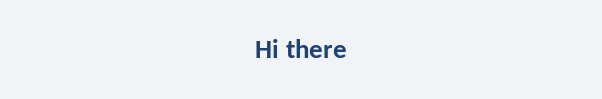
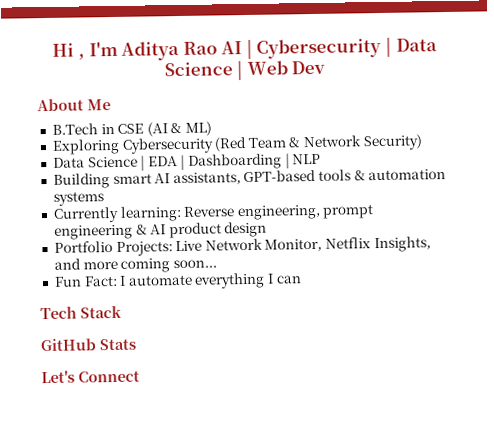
[286,39,348,58] there -> [77,37,437,61] [163,60,326,81] [37,98,111,112] [51,121,213,137] [51,134,423,155] [52,153,322,171] [52,169,447,189] [52,191,104,206] [52,204,375,223] [53,221,268,240] [53,236,431,256] [53,258,217,273] [53,272,302,289] [40,305,122,320] [40,338,137,352] [41,370,140,384] , I'm Aditya Rao AI | Cybersecurity | Data Science | Web Dev // About Me // B.Tech in CSE (AI & ML) // Exploring Cybersecurity (Red Team & Network Security) // Data Science | EDA | Dashboarding | NLP // Building smart AI assistants, GPT-based tools & automation systems // Currently learning: Reverse engineering, prompt engineering & AI product design // Portfolio Projects: Live Network Monitor, Netflix Insights, and more coming soon... // Fun Fact: I automate everything I can // Tech Stack // GitHub Stats // Let's Connect

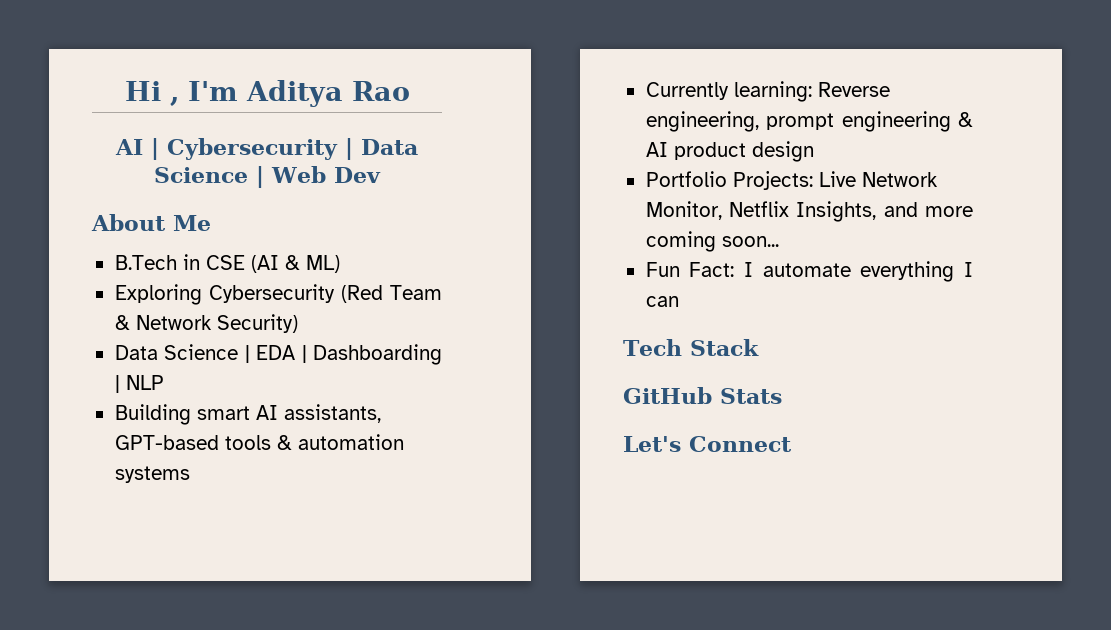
(218, 48) none -> (410, 91) //

